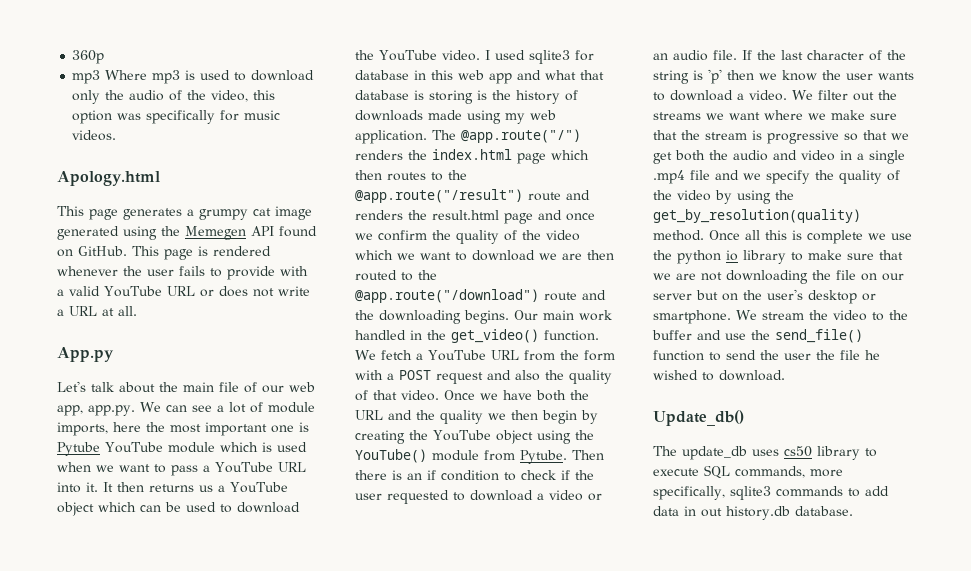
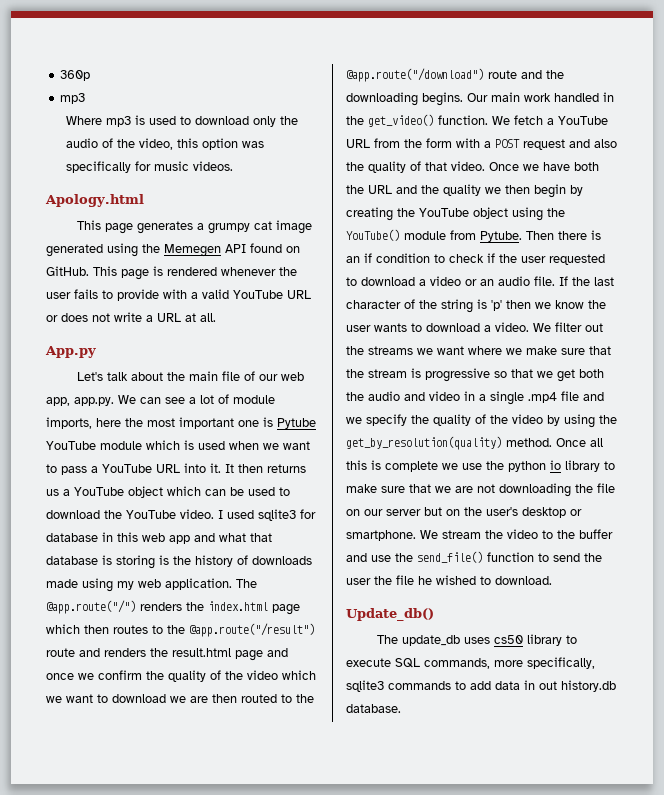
(101, 77) none -> (86, 98) //

